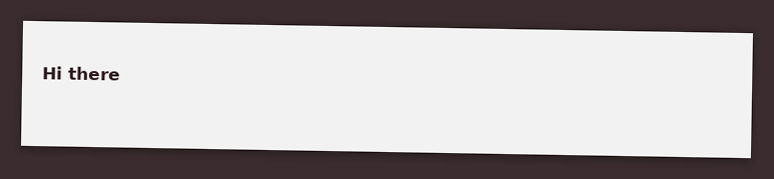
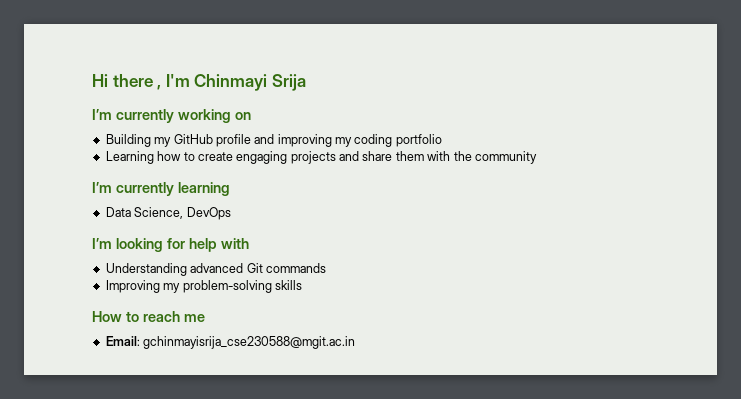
(121, 73) none -> [157,74,306,91] [92,109,251,123] [105,134,442,147] [105,151,537,164] [92,182,230,196] [105,207,231,220] [92,238,249,252] [105,263,326,276] [105,280,302,293] [92,311,205,322] [105,336,356,349] , I'm Chinmayi Srija // I’m currently working on // Building my GitHub profile and improving my coding portfolio // Learning how to create engaging projects and share them with the community // I’m currently learning // Data Science, DevOps // I’m looking for help with // Understanding advanced Git commands // Improving my problem-solving skills // How to reach me // Email: gchinmayisrija_cse230588@mgit.ac.in

